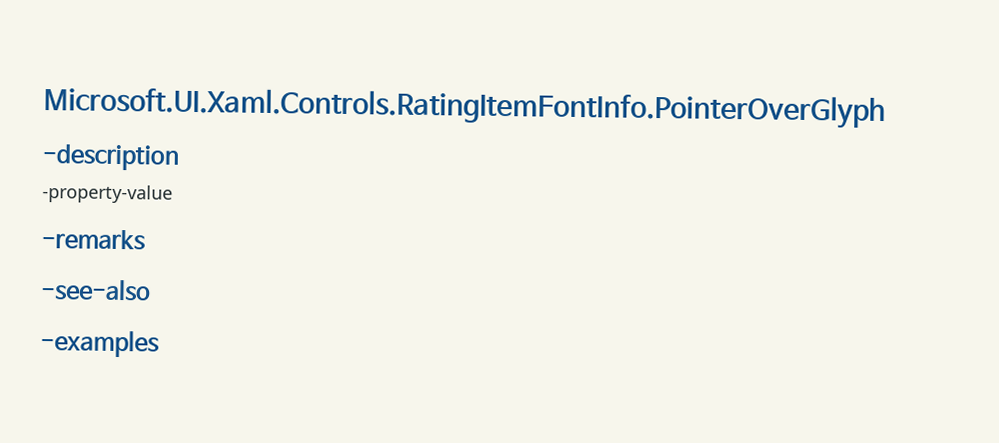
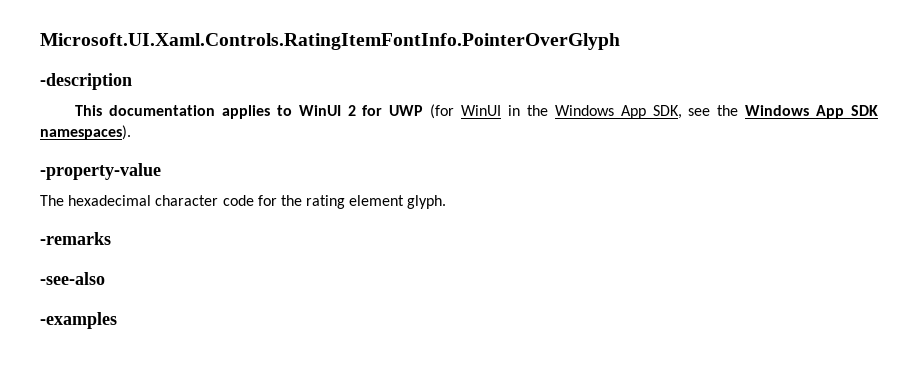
[42,184,173,204] -property-value -> [75,104,879,119] [40,125,131,140] [40,163,161,180] [40,195,447,209] This documentation applies to WinUI 2 for UWP (for WinUI in the Windows App SDK, see the Windows App SDK namespaces). // -property-value // The hexadecimal character code for the rating element glyph.

